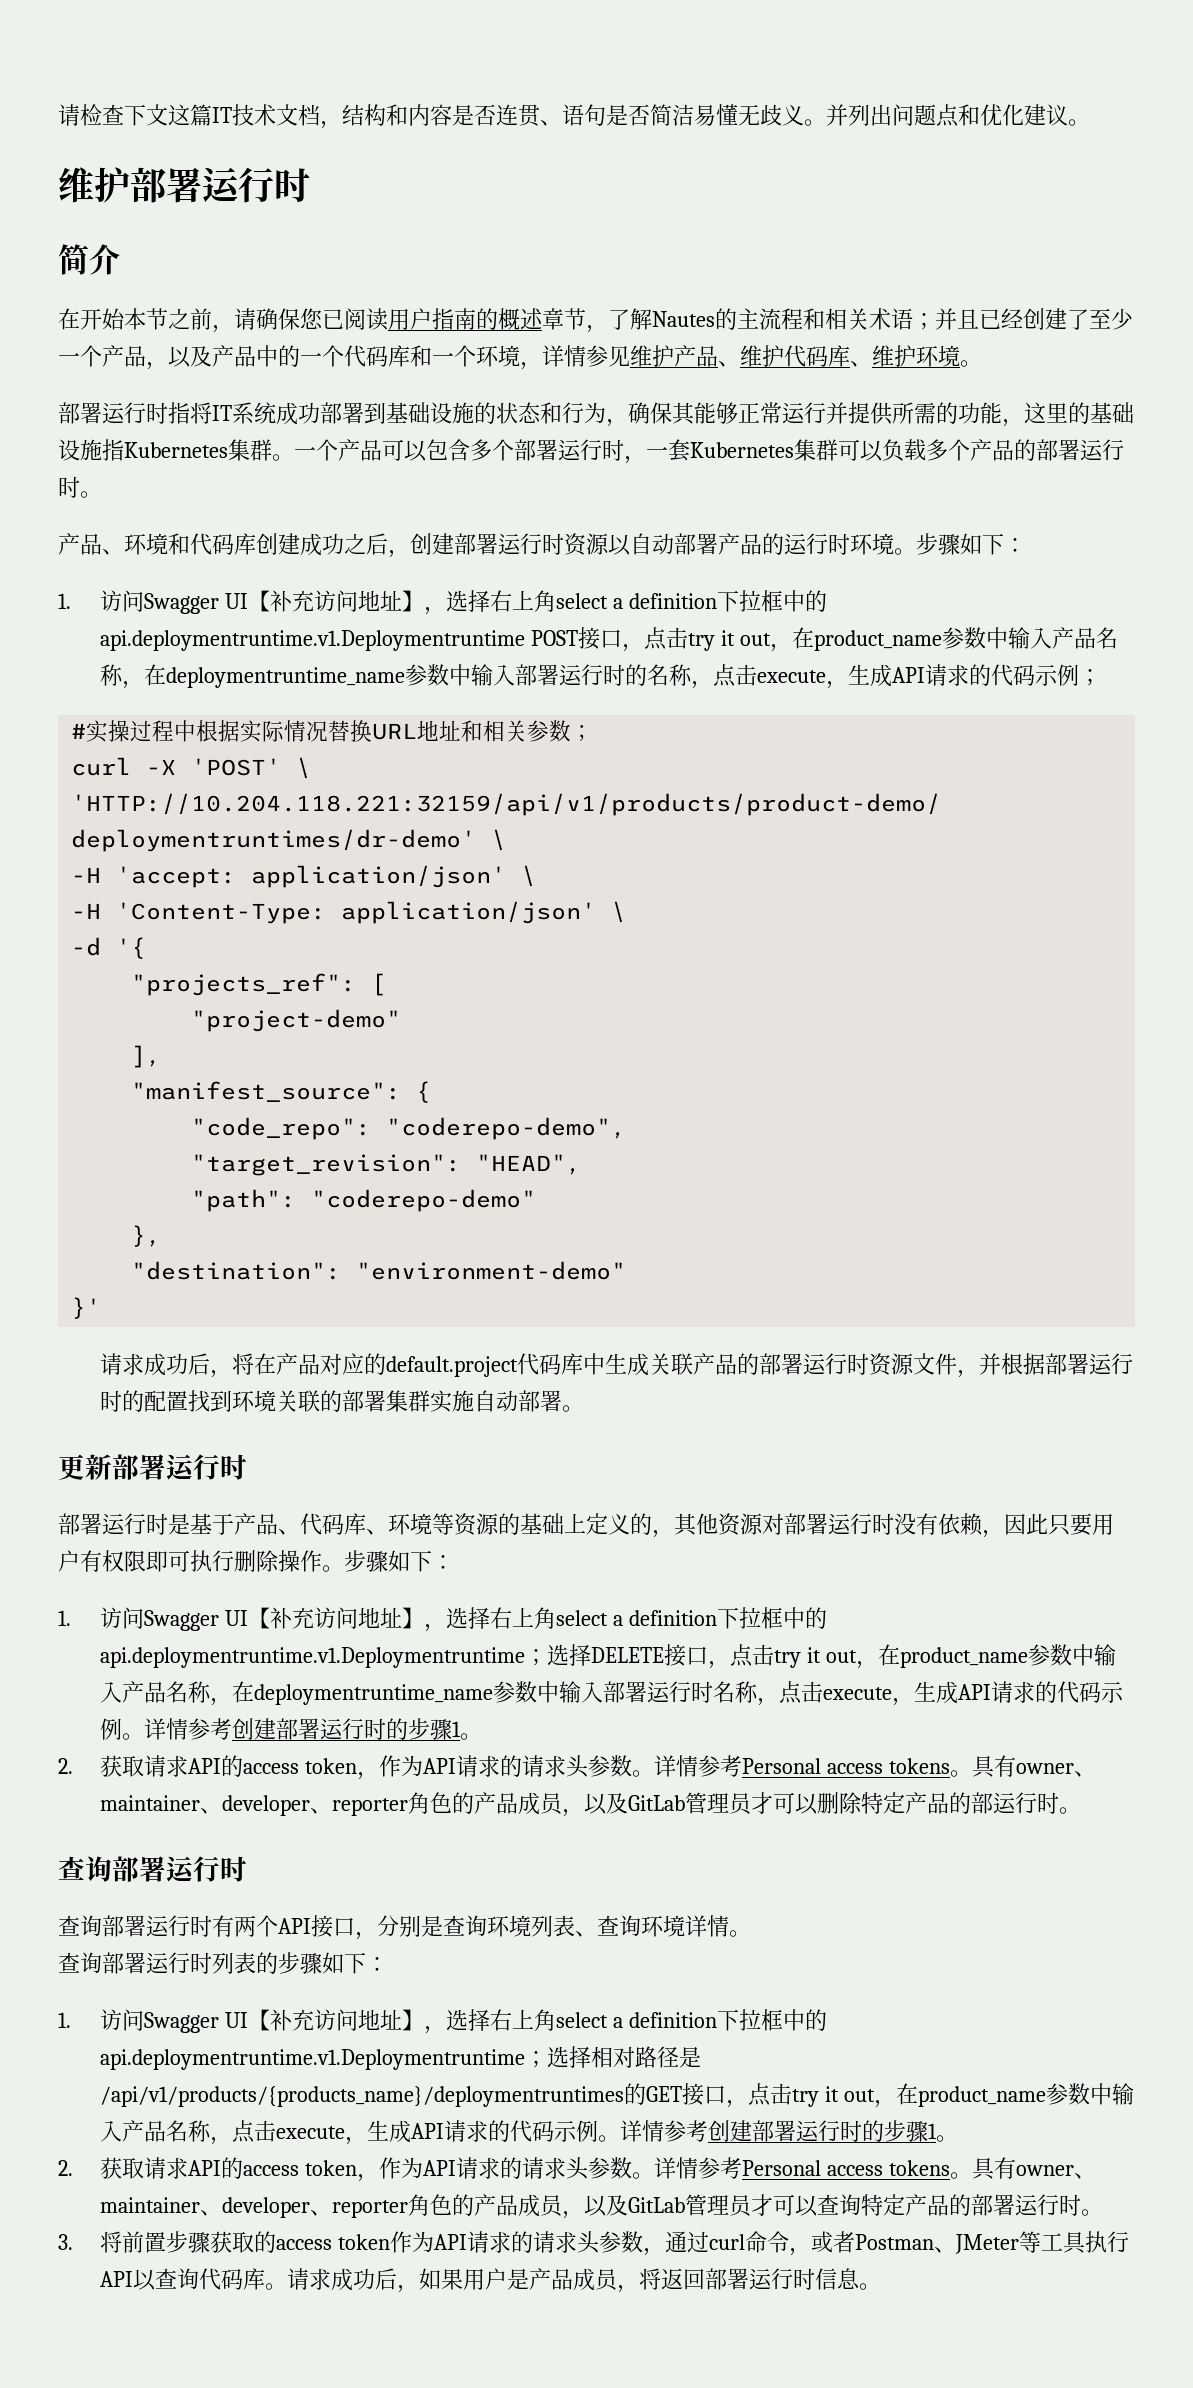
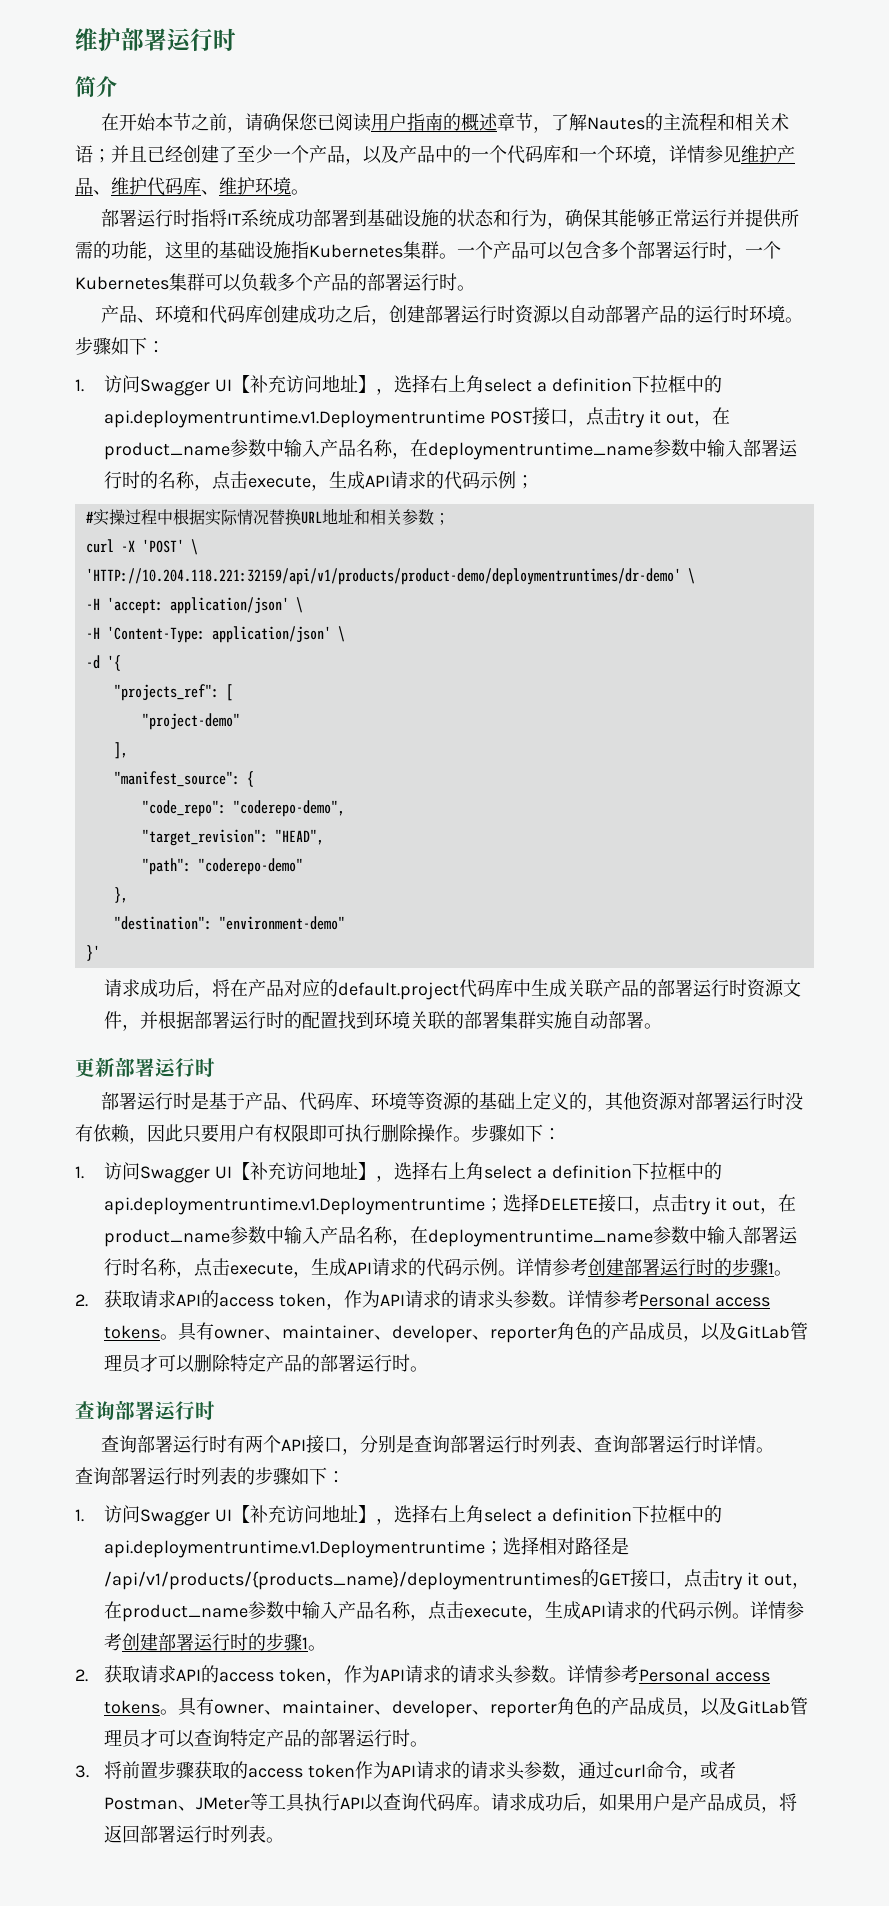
[58,104,1090,129] 请检查下文这篇IT技术文档，结构和内容是否连贯、语句是否简洁易懂无歧义。并列出问题点和优化建议。 // -> (75, 39) none
[668,439,690,462] 套 -> [763,241,781,259] 个
(994, 1803) none -> [338,1354,357,1372] 署
[487,1915,685,1937] 环境列表、查询环境 -> [449,1435,720,1453] 部署运行时列表、查询部署运行时
[815,2268,861,2290] 信息 -> [230,1825,267,1843] 列表

